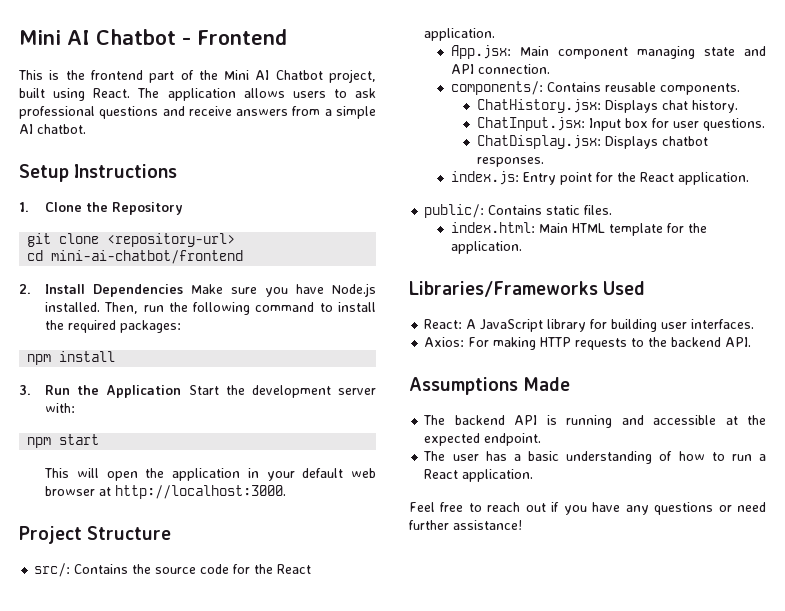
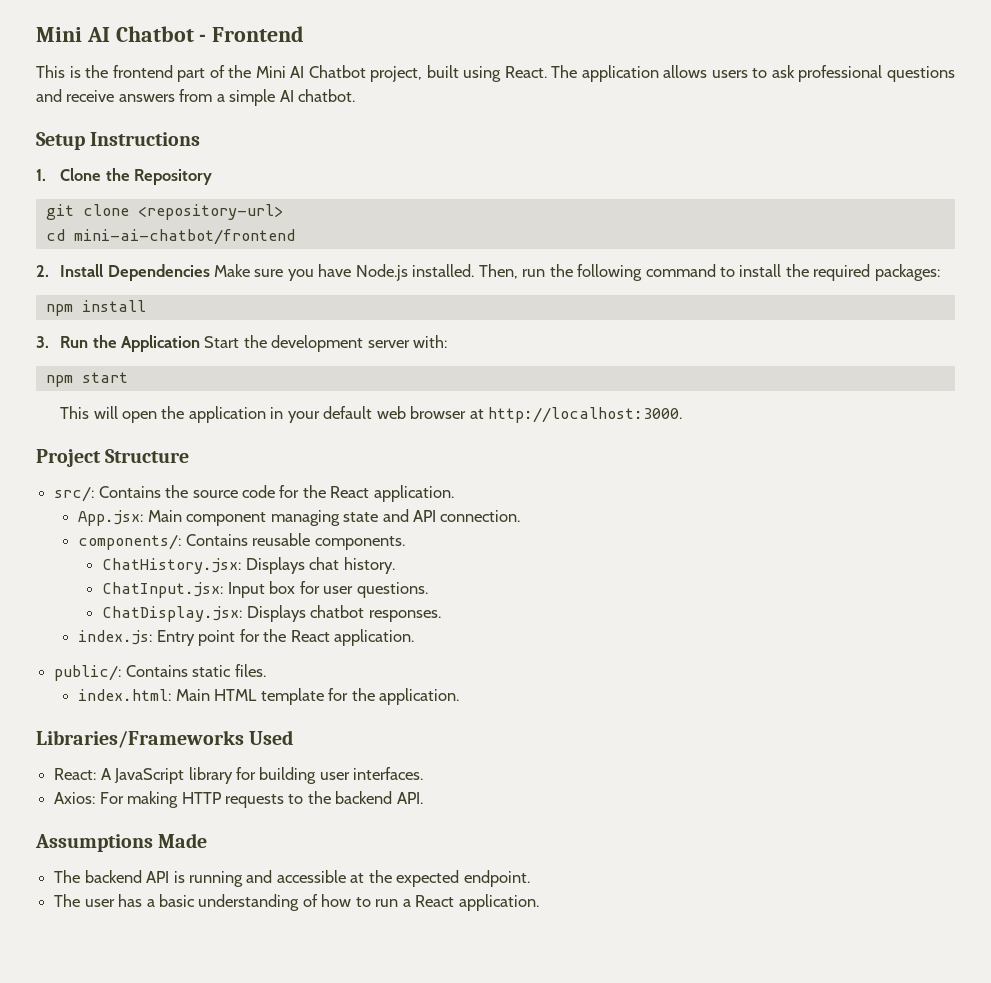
[409,502,766,515] [409,520,522,530] // Feel free to reach out if you have any questions or need further assistance! -> (539, 902) none

